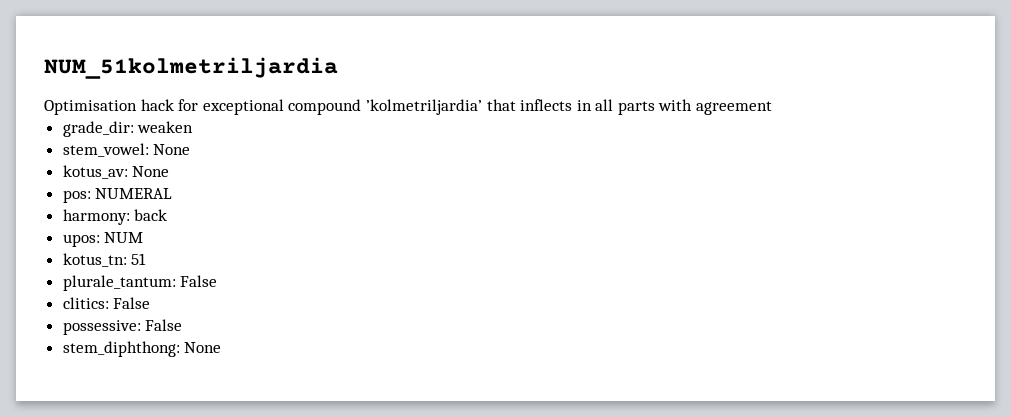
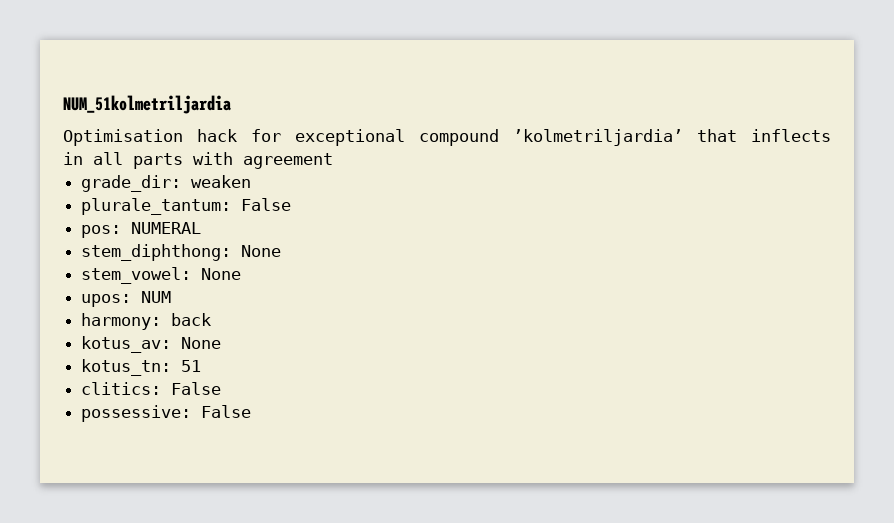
[62,143,191,157] [62,165,170,179] [62,188,173,203] [62,209,168,225] [62,232,144,247] stem_vowel: None // kotus_av: None // pos: NUMERAL // harmony: back // upos: NUM -> [81,198,292,215] [81,222,202,238] [81,244,282,261] [81,267,242,284] [81,291,172,307] [81,313,212,330] [81,336,222,353] plurale_tantum: False // pos: NUMERAL // stem_diphthong: None // stem_vowel: None // upos: NUM // harmony: back // kotus_av: None
[62,275,218,291] // plurale_tantum: False -> (202, 366) none
[62,341,222,357] // stem_diphthong: None -> (252, 411) none

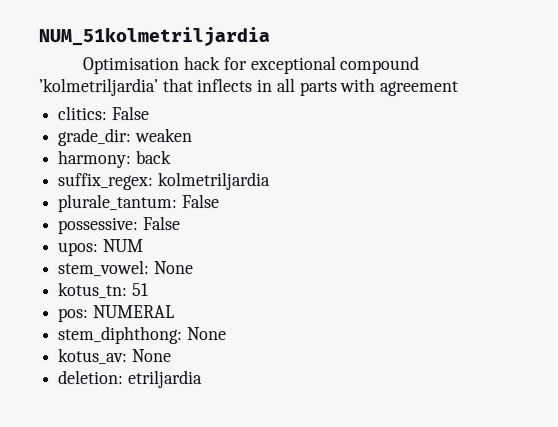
(333, 161) none -> [57,106,149,121] // clitics: False
[81,198,292,215] [81,222,202,238] [81,244,282,261] [81,267,242,284] [81,291,172,307] [81,313,212,330] [81,336,222,353] [81,359,202,376] [81,382,222,395] [81,405,252,422] plurale_tantum: False // pos: NUMERAL // stem_diphthong: None // stem_vowel: None // upos: NUM // harmony: back // kotus_av: None // kotus_tn: 51 // clitics: False // possessive: False -> [57,150,171,169] [57,172,270,191] [57,194,219,213] [58,216,181,235] [58,239,144,257] [58,260,194,277] [58,282,149,299] [58,305,175,323] [58,326,227,345] [58,348,172,365] [58,370,203,389] harmony: back // suffix_regex: kolmetriljardia // plurale_tantum: False // possessive: False // upos: NUM // stem_vowel: None // kotus_tn: 51 // pos: NUMERAL // stem_diphthong: None // kotus_av: None // deletion: etriljardia

